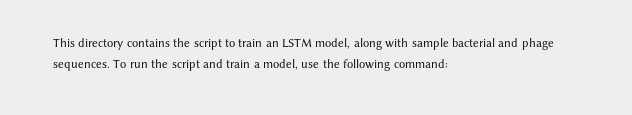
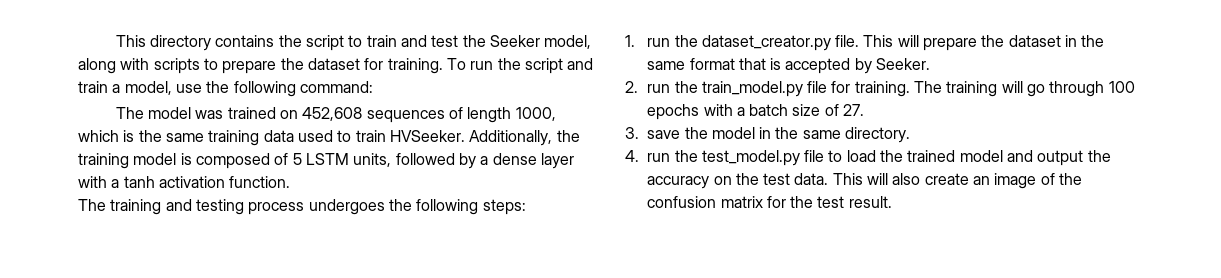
[265,38,554,50] [53,62,110,71] an LSTM model, along with sample bacterial and phage sequences. -> [401,35,592,49] [78,58,443,74] and test the Seeker model, along with scripts to prepare the dataset for training.
(448, 63) none -> [115,107,556,123] [78,130,580,146] [78,153,574,169] [78,176,291,188] [78,199,526,215] [625,35,1105,51] [647,58,931,74] [625,81,1135,97] [647,104,865,120] [625,127,911,143] [625,150,1111,166] [647,173,1083,189] [647,196,892,208] // The model was trained on 452,608 sequences of length 1000, which is the same training data used to train HVSeeker. Additionally, the training model is composed of 5 LSTM units, followed by a dense layer with a tanh activation function. // The training and testing process undergoes the following steps: // 1. run the dataset_creator.py file. This will prepare the dataset in the same format that is accepted by Seeker. // 2. run the train_model.py file for training. The training will go through 100 epochs with a batch size of 27. // 3. save the model in the same directory. // 4. run the test_model.py file to load the trained model and output the accuracy on the test data. This will also create an image of the confusion matrix for the test result.

